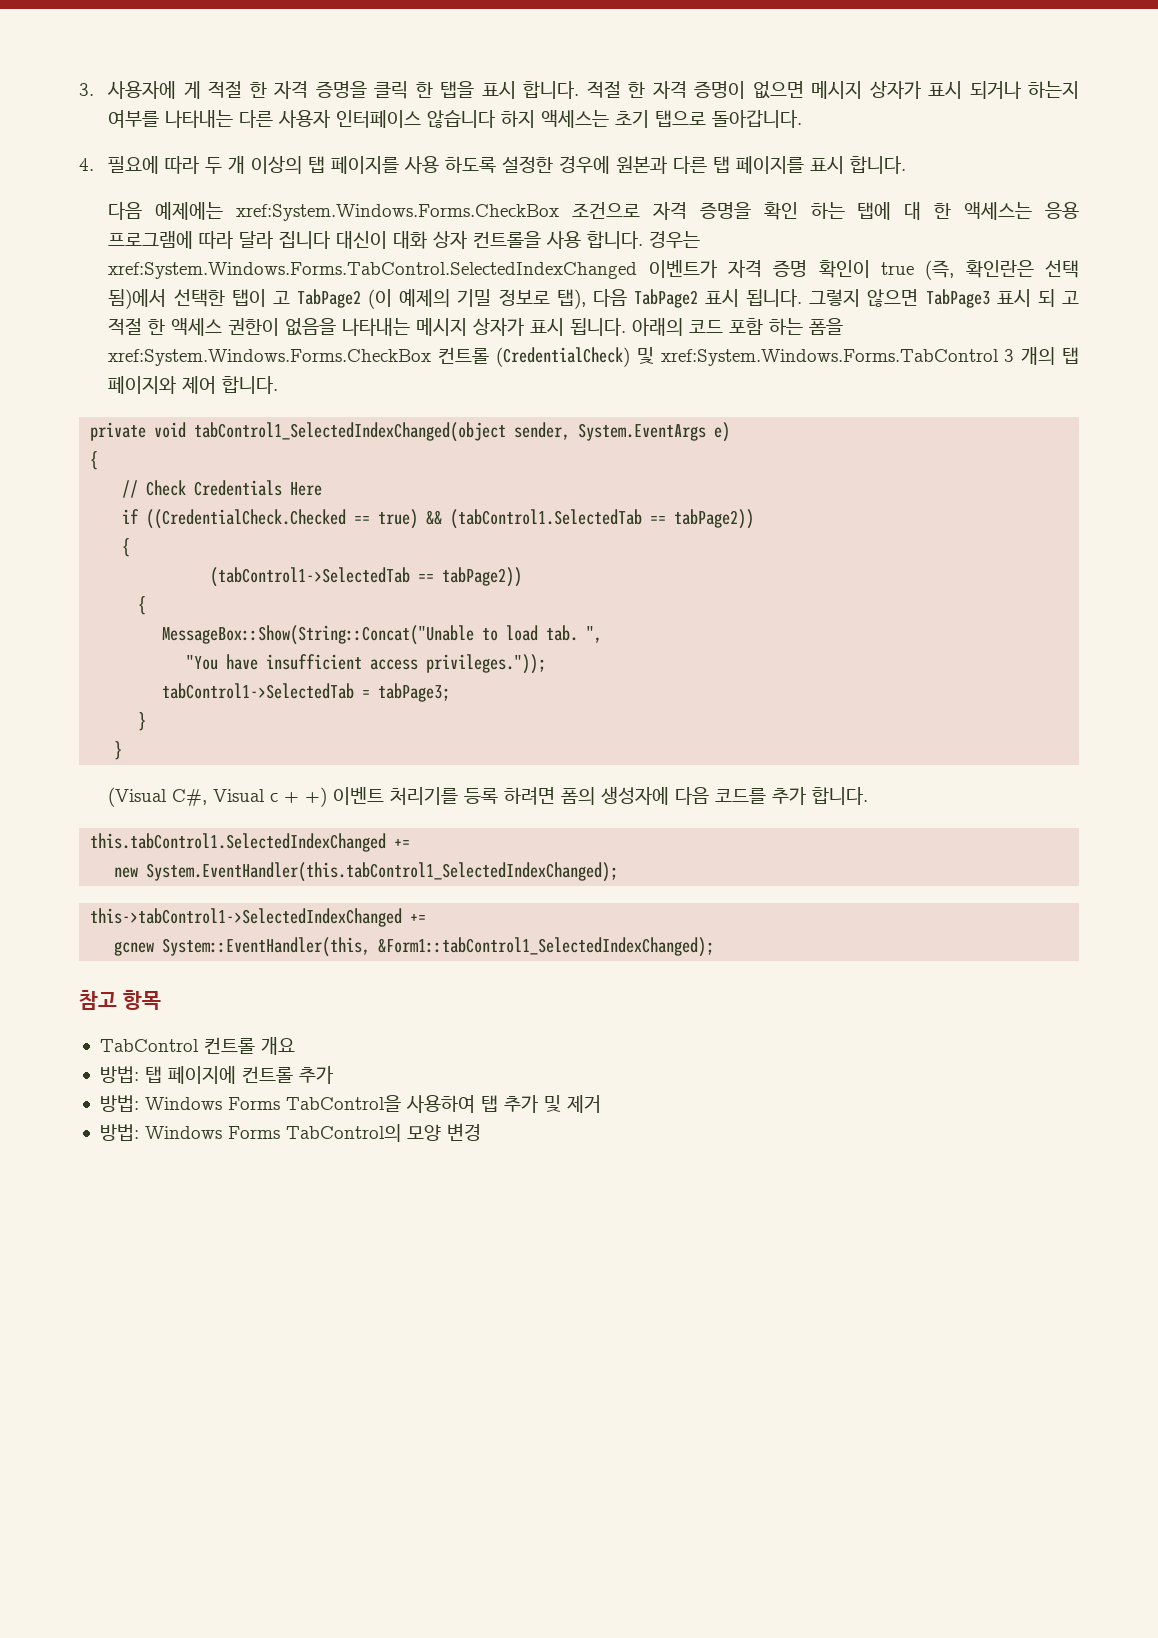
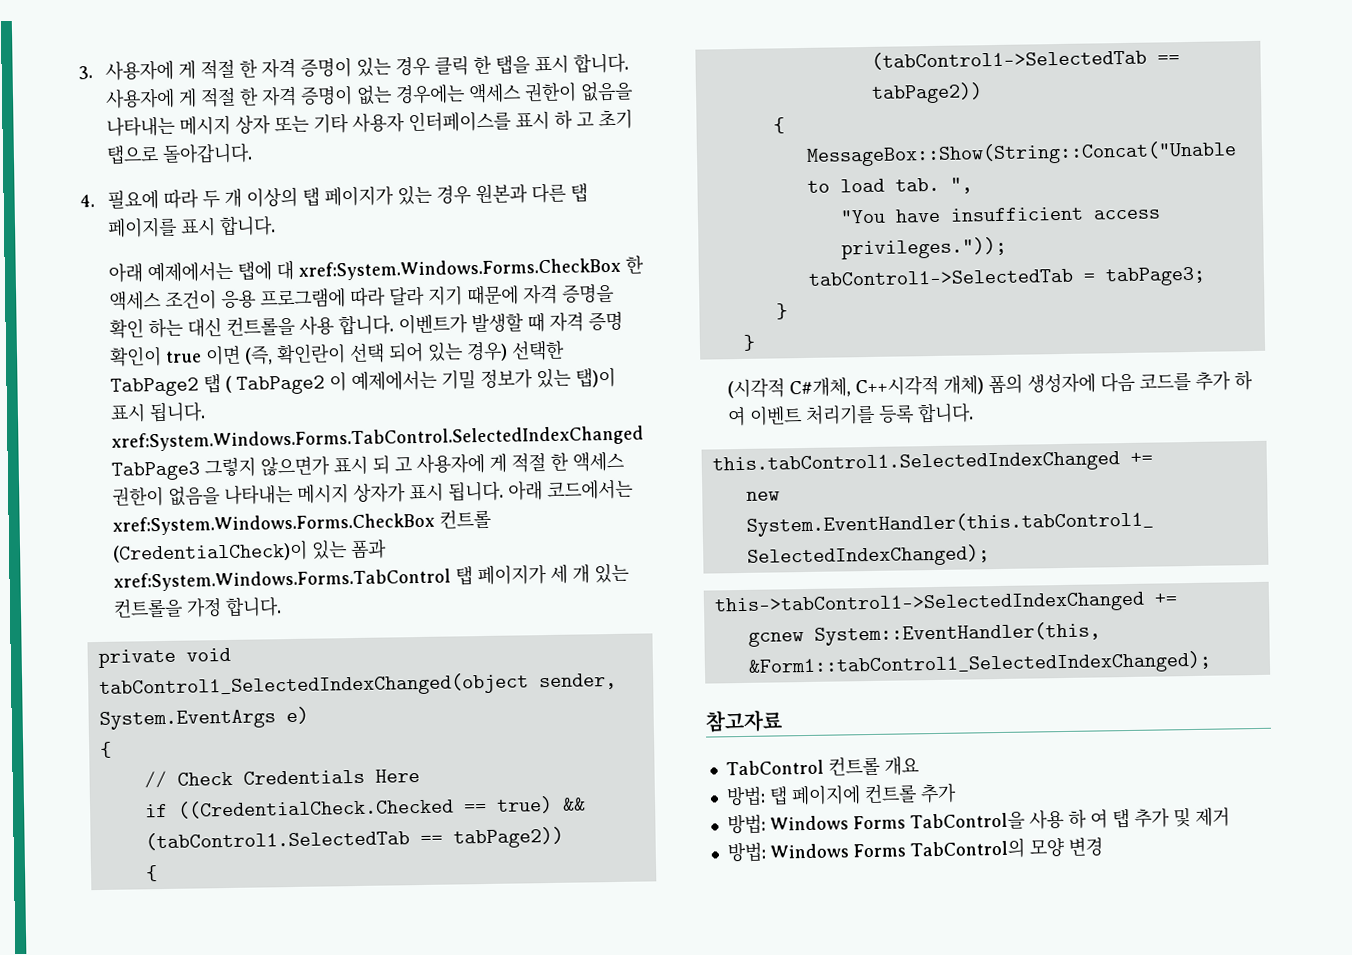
[315,81,367,98] 증명을 -> [299,56,430,78] 증명이 있는 경우
[586,81,1080,99] [108,110,610,128] 적절 한 자격 증명이 없으면 메시지 상자가 표시 되거나 하는지 여부를 나타내는 다른 사용자 인터페이스 않습니다 하지 액세스는 -> [104,81,633,109] [105,110,594,137] 사용자에 게 적절 한 자격 증명이 없는 경우에는 액세스 권한이 없음을 나타내는 메시지 상자 또는 기타 사용자 인터페이스를 표시 하 고
[331,156,611,174] 페이지를 사용 하도록 설정한 경우에 -> [323,185,471,207] 페이지가 있는 경우
[108,202,1079,221] [108,231,701,249] [108,260,1079,280] [108,289,990,309] 다음 예제에는 xref:System.Windows.Forms.CheckBox 조건으로 자격 증명을 확인 하는 탭에 대 한 액세스는 응용 프로그램에 따라 달라 집니다 대신이 대화 상자 컨트롤을 사용 합니다. 경우는 xref:System.Windows.Forms.TabControl.SelectedIndexChanged 이벤트가 자격 증명 확인이 true (즉, 확인란은 선택 됨)에서 선택한 탭이 고 TabPage2 (이 예제의 기밀 정보로 탭), 다음 TabPage2 표시 됩니다. 그렇지 않으면 TabPage3 -> [107,255,644,283] [108,282,614,311] [108,310,623,339] [108,340,565,367] [109,367,616,397] [109,401,206,423] [110,425,644,452] [110,456,330,481] 아래 예제에서는 탭에 대 xref:System.Windows.Forms.CheckBox 한 액세스 조건이 응용 프로그램에 따라 달라 지기 때문에 자격 증명을 확인 하는 대신 컨트롤을 사용 합니다. 이벤트가 발생할 때 자격 증명 확인이 true 이면 (즉, 확인란이 선택 되어 있는 경우) 선택한 TabPage2 탭 ( TabPage2 이 예제에서는 기밀 정보가 있는 탭)이 표시 됩니다. xref:System.Windows.Forms.TabControl.SelectedIndexChanged TabPage3 그렇지 않으면가
(1079, 297) none -> [415,452,507,475] 사용자에 게
[632,318,844,336] [108,347,1079,367] [108,376,217,394] 아래의 코드 포함 하는 폼을 xref:System.Windows.Forms.CheckBox 컨트롤 (CredentialCheck) 및 xref:System.Windows.Forms.TabControl 3 개의 탭 페이지와 제어 -> [507,479,633,501] [111,508,491,536] [111,539,387,563] [112,563,629,592] [112,597,222,618] 아래 코드에서는 xref:System.Windows.Forms.CheckBox 컨트롤 (CredentialCheck)이 있는 폼과 xref:System.Windows.Forms.TabControl 탭 페이지가 세 개 있는 컨트롤을 가정
[108,787,556,807] (Visual C#, Visual c + +) 이벤트 처리기를 등록 하려면 -> [726,375,984,399] (시각적 C#개체, C++시각적 개체)
(807, 796) none -> [1233,371,1253,391] [726,403,914,427] 하 여 이벤트 처리기를 등록
[79,990,161,1010] 참고 항목 -> [705,709,782,733] 참고자료
[405,1095,475,1113] 사용하여 -> [1028,809,1108,830] 사용 하 여

